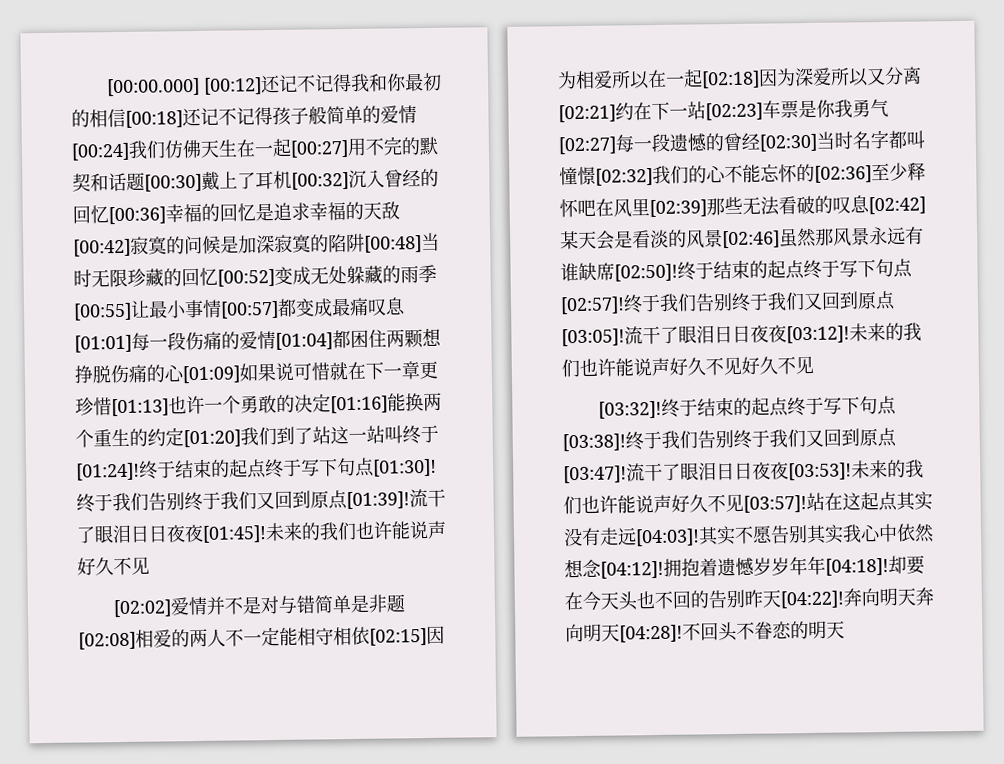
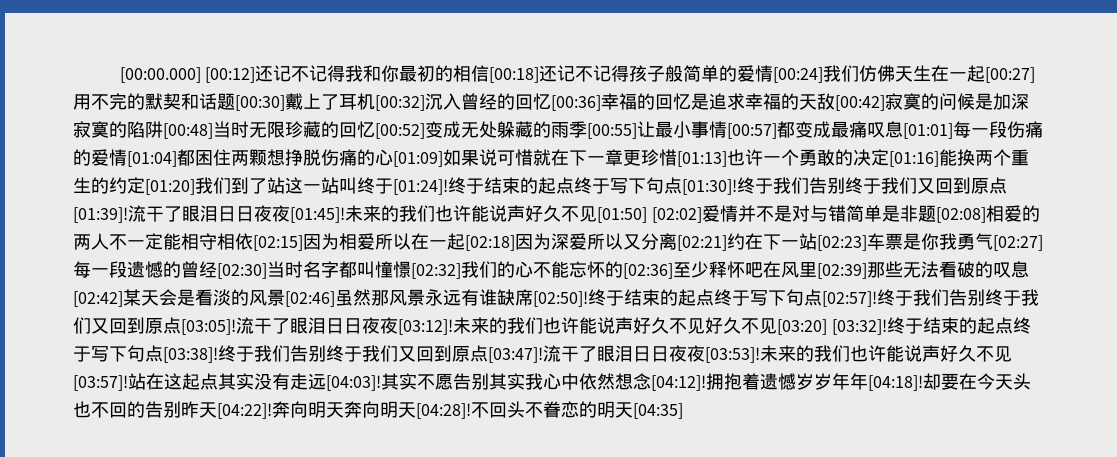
(150, 565) // -> [597,207,647,223] [01:50]
(814, 365) // -> [777,319,827,335] [03:20]
(845, 629) none -> [633,403,683,419] [04:35]

